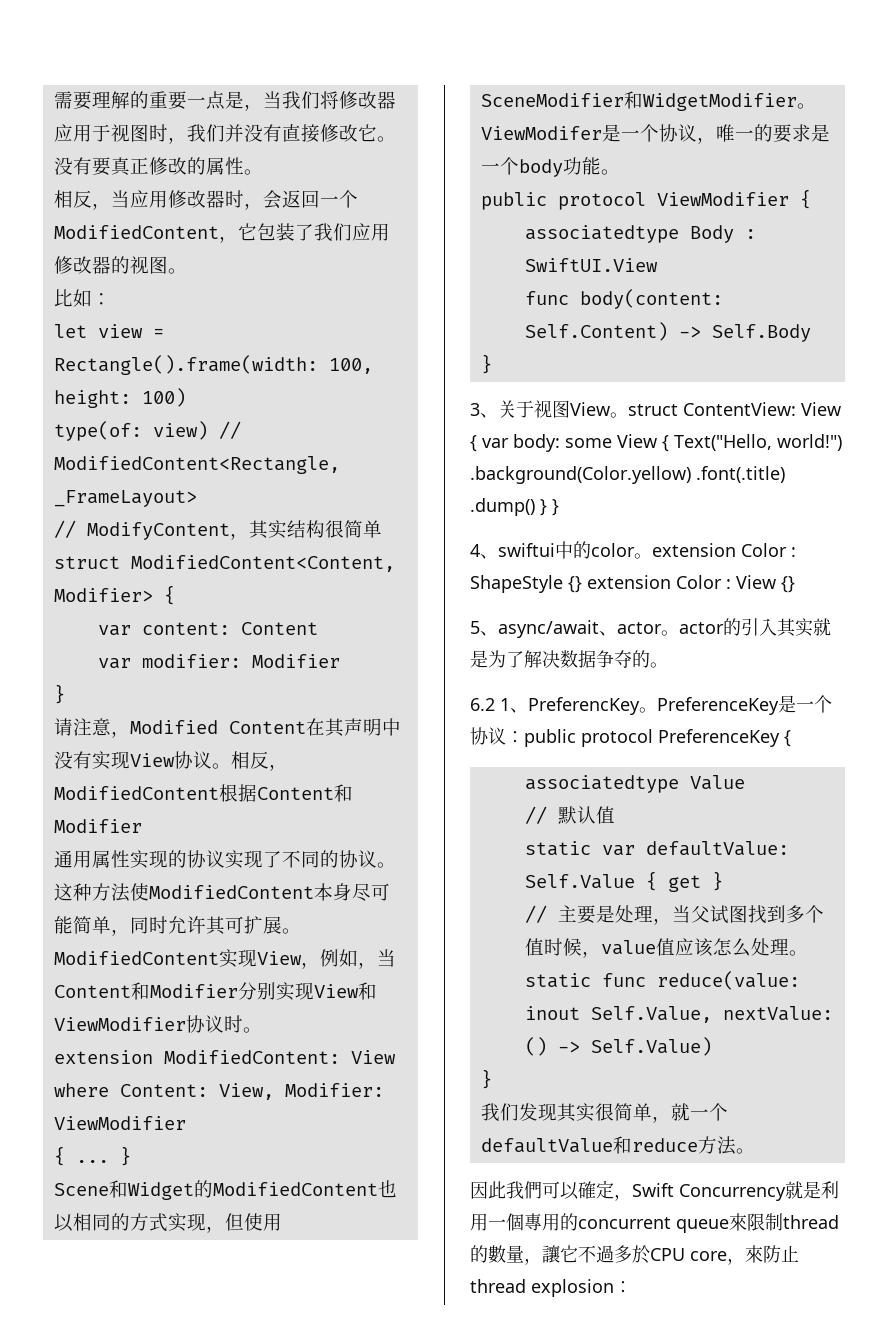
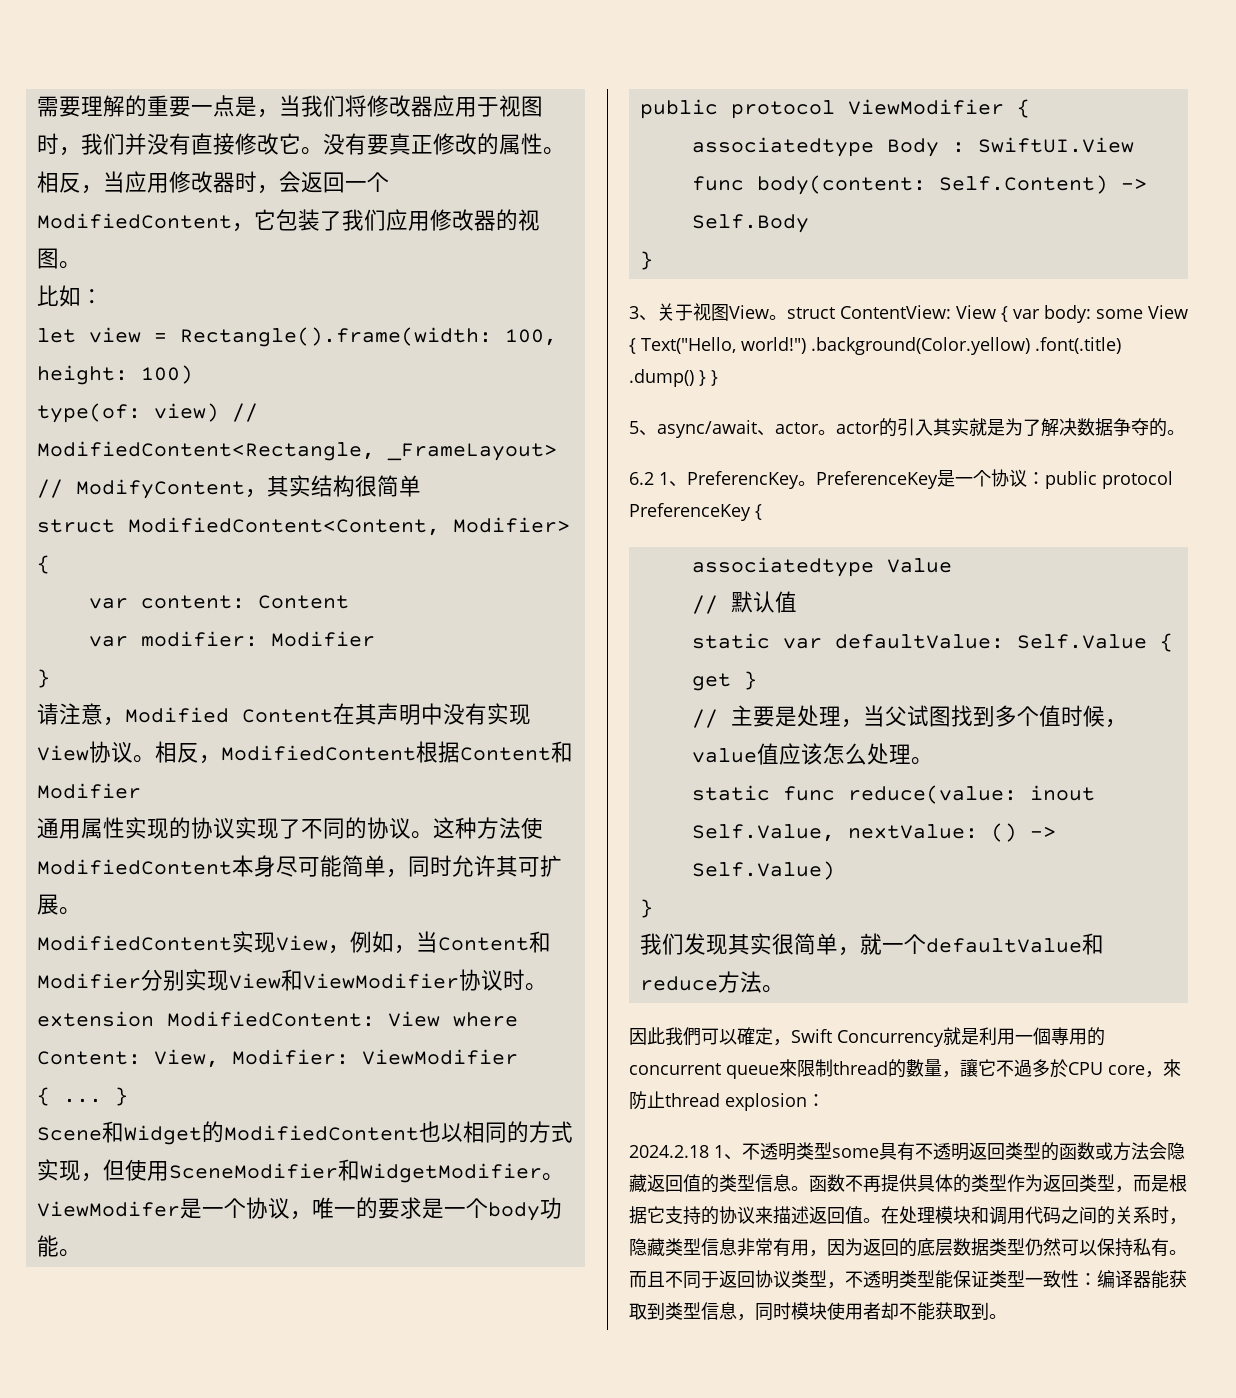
[470,541,796,559] [470,575,795,593] // 4、swiftui中的color。extension Color : ShapeStyle {} extension Color : View {} -> (718, 378) none
(632, 1287) none -> [629,1142,1185,1161] [629,1174,1187,1193] [629,1206,1187,1225] [629,1238,1187,1257] [629,1270,1187,1289] [629,1302,1007,1321] // 2024.2.18 1、不透明类型some具有不透明返回类型的函数或方法会隐藏返回值的类型信息。函数不再提供具体的类型作为返回类型，而是根据它支持的协议来描述返回值。在处理模块和调用代码之间的关系时，隐藏类型信息非常有用，因为返回的底层数据类型仍然可以保持私有。而且不同于返回协议类型，不透明类型能保证类型一致性：编译器能获取到类型信息，同时模块使用者却不能获取到。

